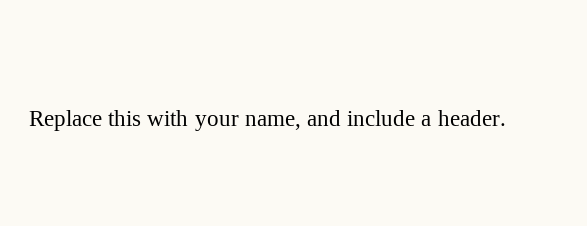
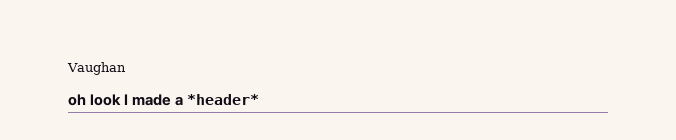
[29,110,506,131] Replace this with your name, and include a header. -> [67,62,126,75] [68,94,260,106] Vaughan // oh look I made a *header*

